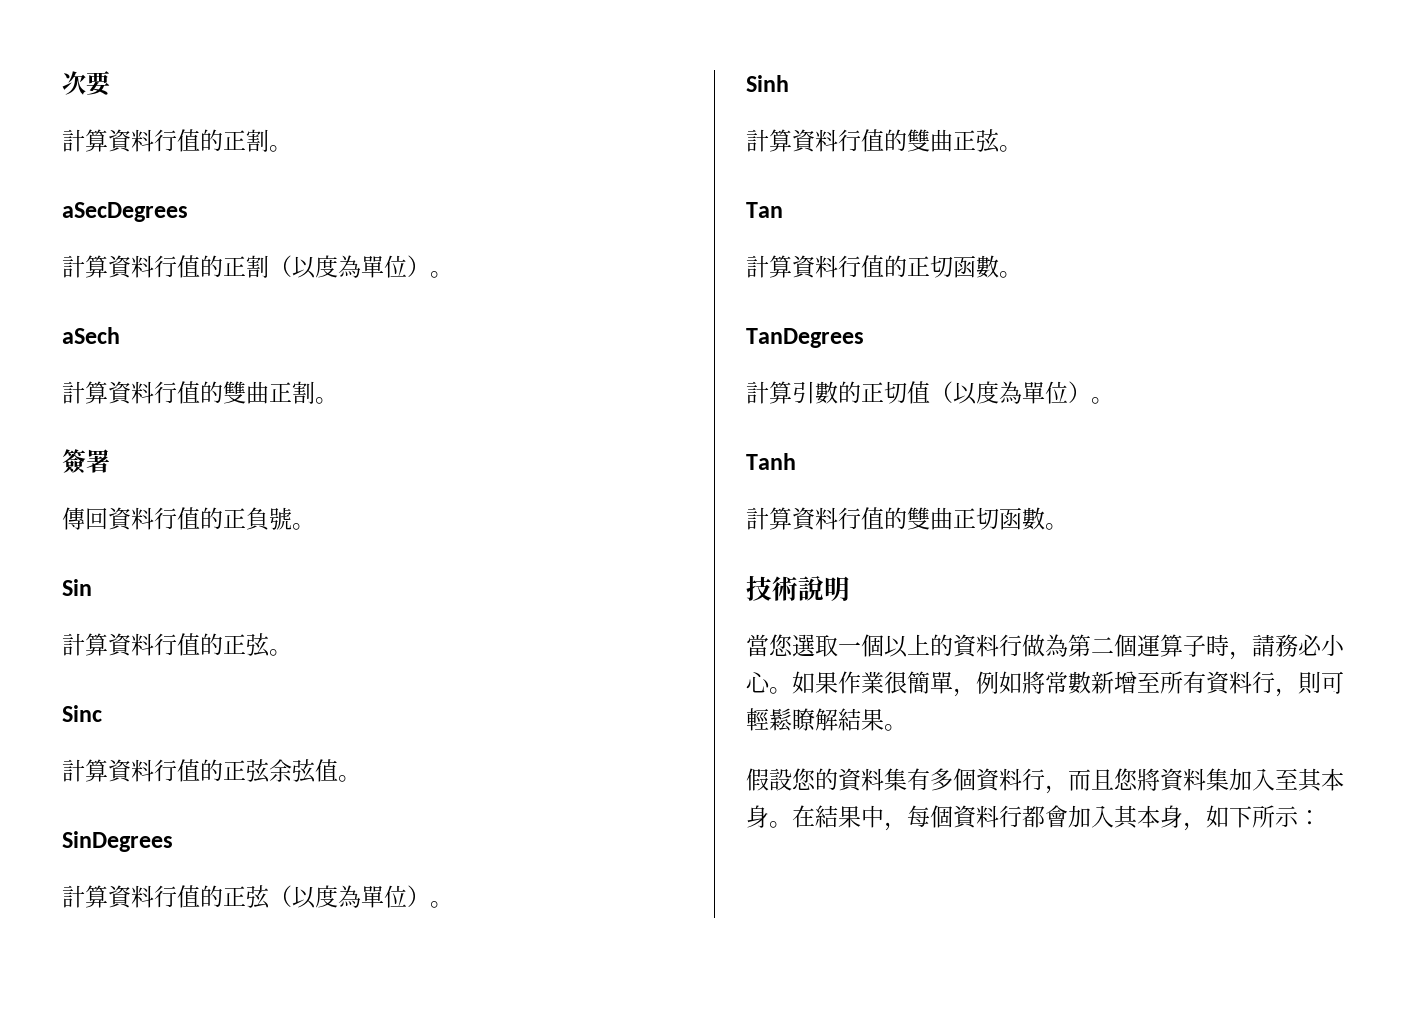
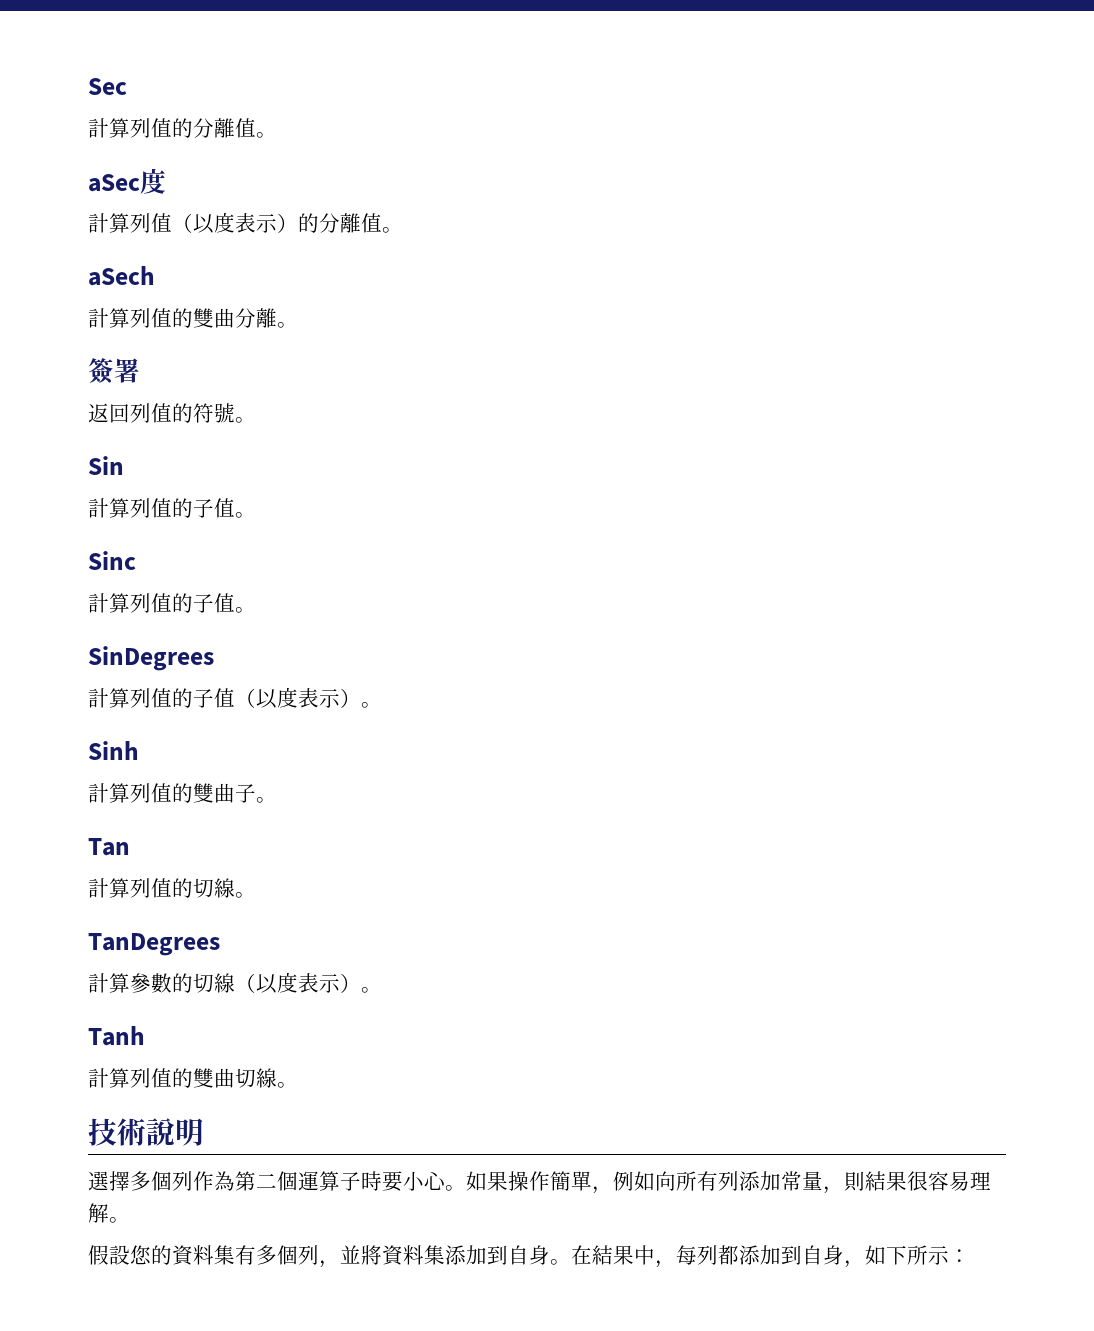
[62,71,111,96] [62,129,292,153] [62,202,188,222] [62,255,430,279] 次要 // 計算資料行值的正割。 // aSecDegrees // 計算資料行值的正割（以度為單位） -> [88,78,127,95] [88,118,277,138] [88,168,166,194] [88,212,382,234] Sec // 計算列值的分離值。 // aSec度 // 計算列值（以度表示）的分離值
[108,381,315,405] 資料行值的雙曲正割 -> [130,308,277,328] 列值的雙曲分離
[62,507,271,531] 傳回資料行值的正負 -> [88,403,214,423] 返回列值的符
[108,633,270,657] 資料行值的正弦 -> [130,498,235,518] 列值的子值
[108,759,316,783] 資料行值的正弦余弦 -> [130,593,214,613] 列值的子
[108,885,407,909] 資料行值的正弦（以度為單位 -> [130,687,340,709] 列值的子值（以度表示
[792,129,1000,153] 資料行值的雙曲正弦 -> [130,783,256,803] 列值的雙曲子
[792,255,1022,279] [746,328,864,348] [746,381,1068,405] 資料行值的正切函數。 // TanDegrees // 計算引數的正切值（以度為單位 -> [130,878,256,898] [88,933,220,956] [88,972,340,994] 列值的切線。 // TanDegrees // 計算參數的切線（以度表示
[792,507,1045,531] 資料行值的雙曲正切函數 -> [130,1068,277,1088] 列值的雙曲切線
[746,634,1045,658] 當您選取一個以上的資料行做 -> [88,1171,214,1191] 選擇多個列作
[1229,634,1322,660] ，請務必 -> [382,1171,403,1192] 要
[838,671,907,694] 作業很 -> [508,1171,550,1191] 操作
[1022,671,1344,697] [746,708,884,732] 將常數新增至所有資料行，則可輕鬆瞭解結果 -> [655,1171,991,1194] [88,1203,109,1223] 向所有列添加常量，則結果很容易理解
[976,768,1344,794] [746,805,1160,831] 資料行，而且您將資料集加入至其本身。在結果中，每個資料行都會加入其本 -> [298,1245,823,1268] 列，並將資料集添加到自身。在結果中，每列都添加到自

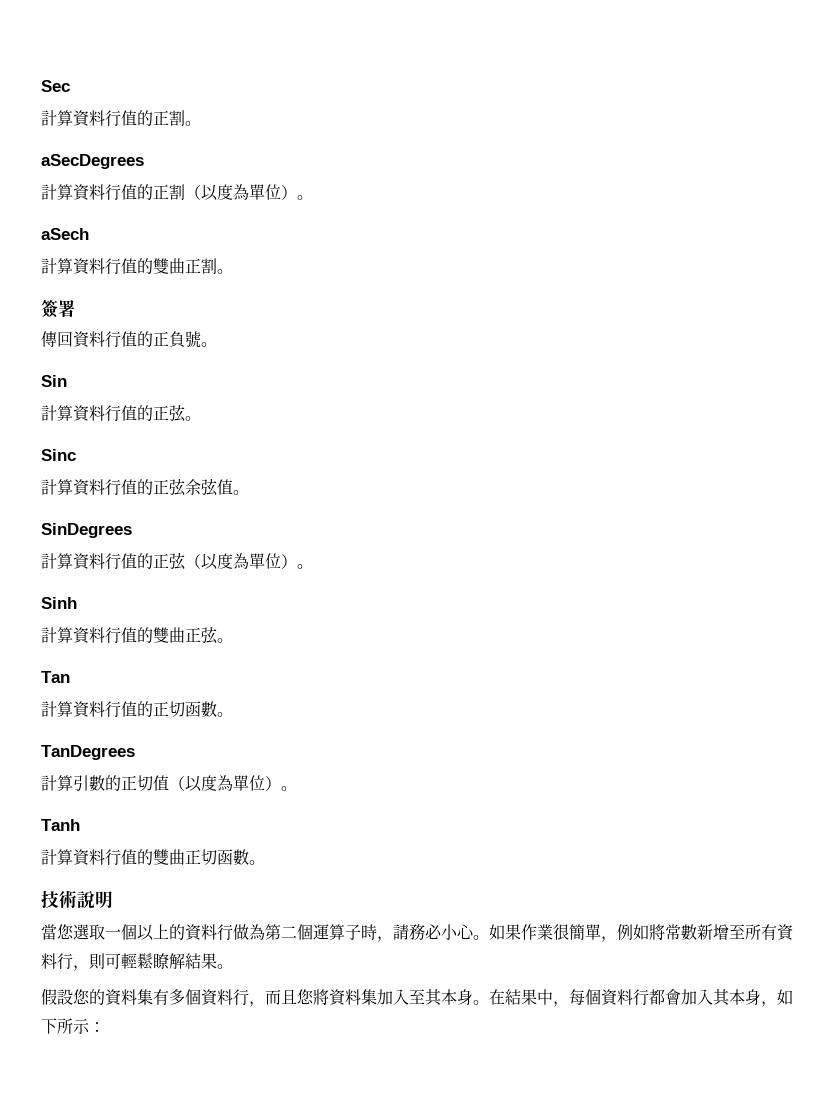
[130,118,277,138] [88,168,166,194] [88,212,382,234] 列值的分離值。 // aSec度 // 計算列值（以度表示）的分離值 -> [73,110,201,127] [41,154,144,169] [41,184,297,201] 資料行值的正割。 // aSecDegrees // 計算資料行值的正割（以度為單位）
[130,308,277,328] 列值的雙曲分離 -> [73,258,217,275] 資料行值的雙曲正割
[88,403,214,423] 返回列值的符 -> [41,331,186,348] 傳回資料行值的正負
[130,498,235,518] 列值的子值 -> [73,404,186,422] 資料行值的正弦
[130,593,214,613] 列值的子 -> [73,478,218,496] 資料行值的正弦余弦
[130,687,340,709] 列值的子值（以度表示 -> [73,552,281,570] 資料行值的正弦（以度為單位
[130,783,256,803] 列值的雙曲子 -> [73,626,218,644] 資料行值的雙曲正弦
[130,878,256,898] [88,933,220,956] [88,972,340,994] 列值的切線。 // TanDegrees // 計算參數的切線（以度表示 -> [73,701,233,718] [41,745,135,760] [41,775,265,792] 資料行值的正切函數。 // TanDegrees // 計算引數的正切值（以度為單位
[130,1068,277,1088] 列值的雙曲切線 -> [73,849,249,866] 資料行值的雙曲正切函數
[88,1171,214,1191] 選擇多個列作 -> [41,924,249,941] 當您選取一個以上的資料行做
[382,1171,403,1192] 要 -> [377,924,442,942] ，請務必
[508,1171,550,1191] 操作 -> [521,924,569,940] 作業很
[655,1171,991,1194] [88,1203,109,1223] 向所有列添加常量，則結果很容易理解 -> [649,924,794,941] [41,953,217,971] 將常數新增至所有資料行，則可輕鬆瞭解結果
[298,1245,823,1268] 列，並將資料集添加到自身。在結果中，每列都添加到自 -> [201,989,745,1007] 資料行，而且您將資料集加入至其本身。在結果中，每個資料行都會加入其本

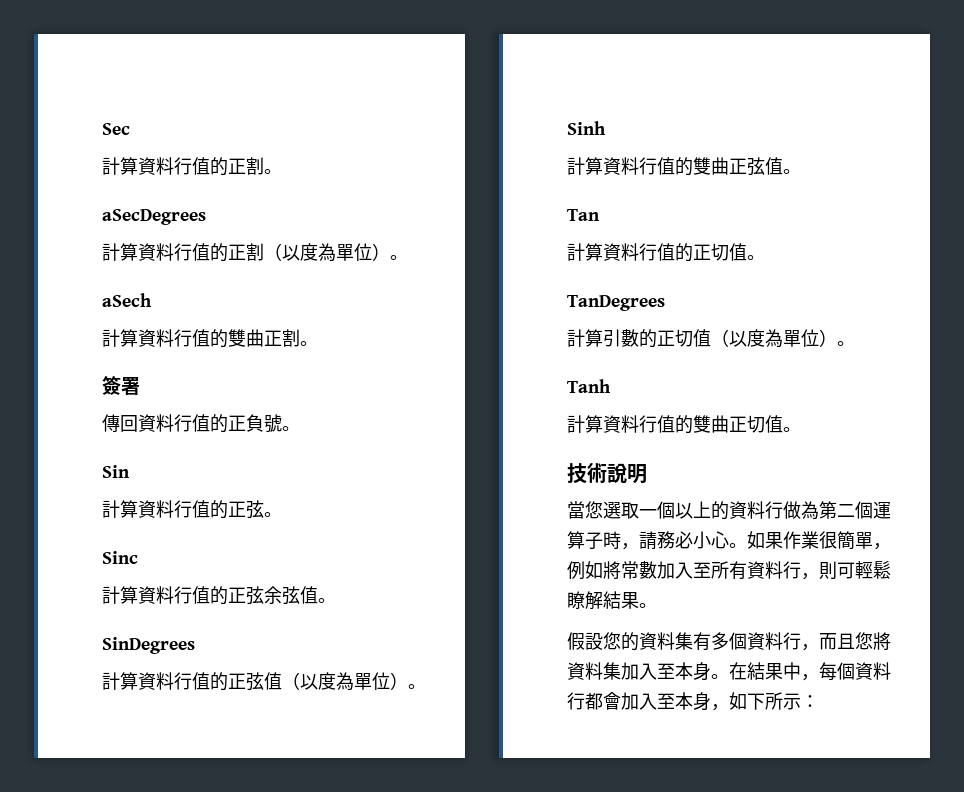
(186, 561) none -> [264,672,282,690] 值
(218, 635) none -> [765,157,783,175] 值
[185,701,217,717] 函數 -> [729,243,747,261] 值
[217,849,249,865] 函數 -> [765,415,783,433] 值
[697,924,729,940] 新增 -> [657,561,693,579] 加入
[425,989,442,1006] 其 -> (675, 671) none
[713,989,730,1006] 其 -> [657,693,675,709] 至

